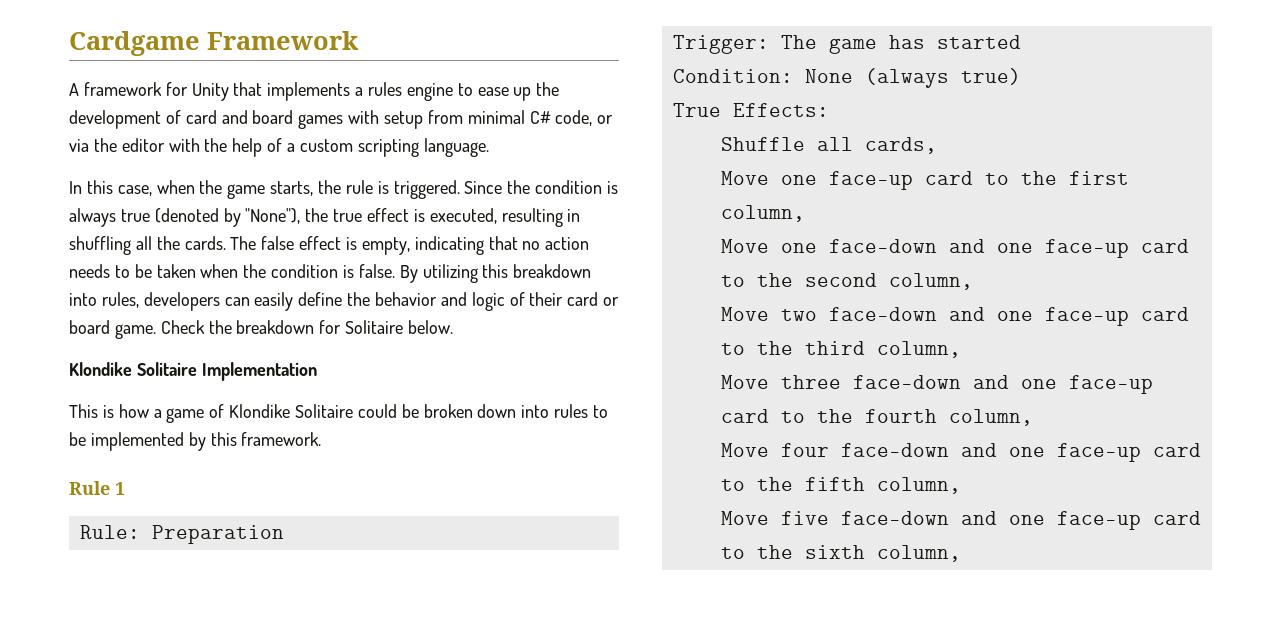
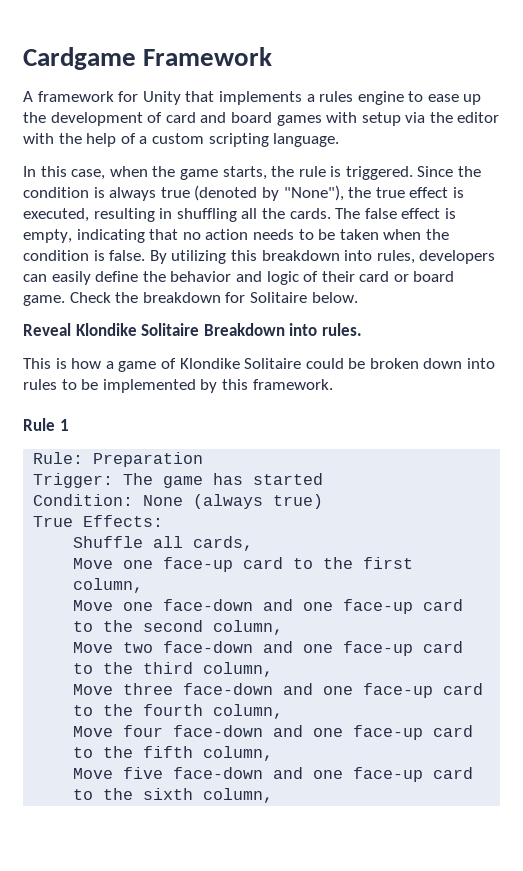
[427,110,614,126] from minimal C# code, or -> (401, 119) none
[69,362,317,381] Klondike Solitaire Implementation -> [23,323,362,336] Reveal Klondike Solitaire Breakdown into rules.

